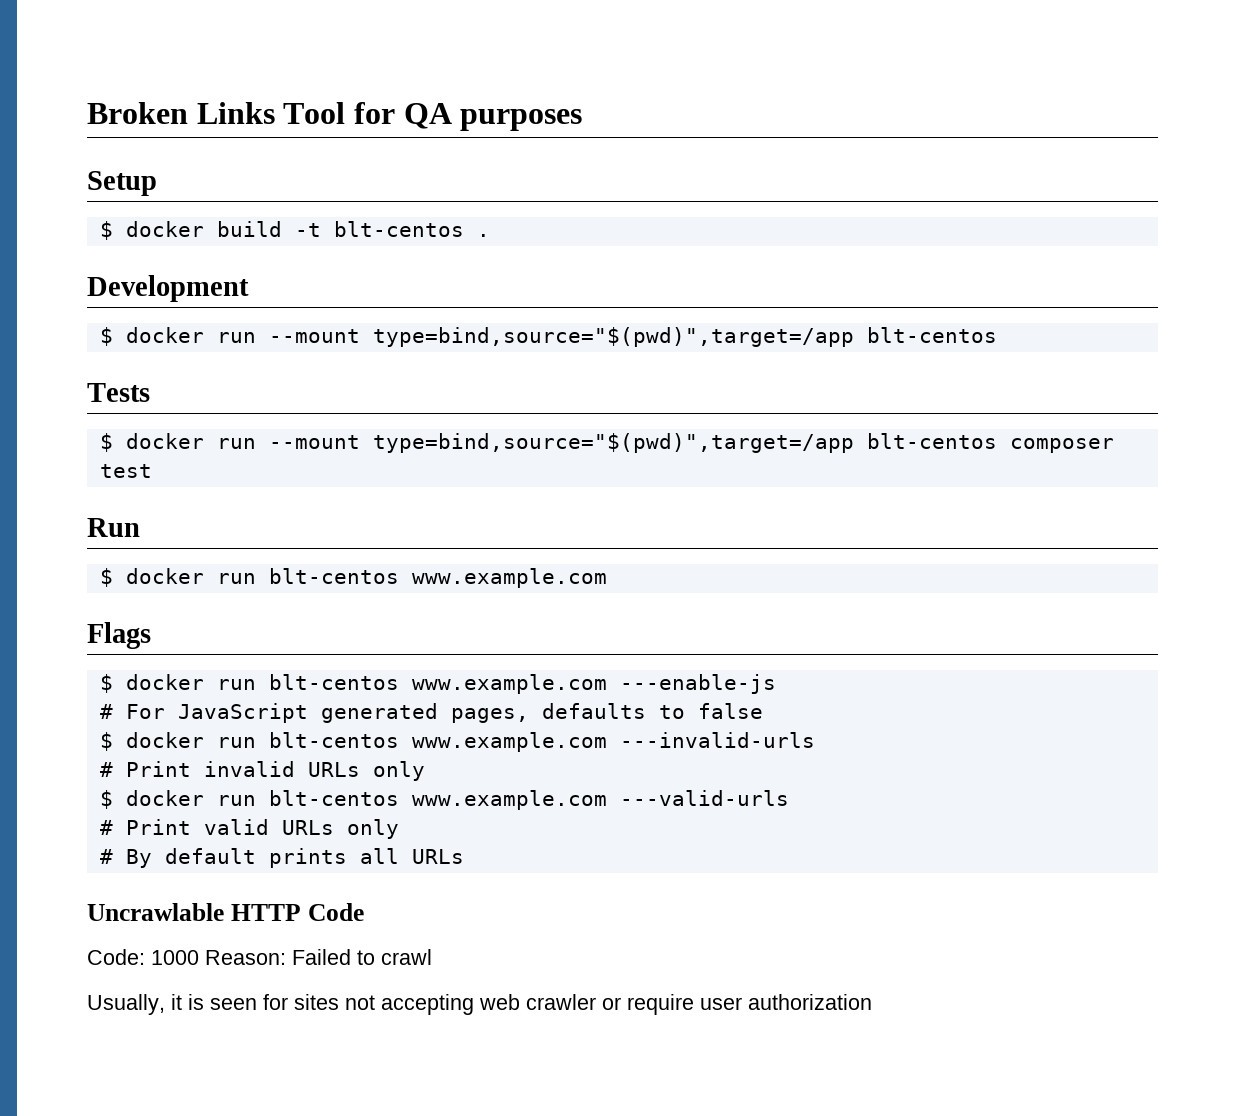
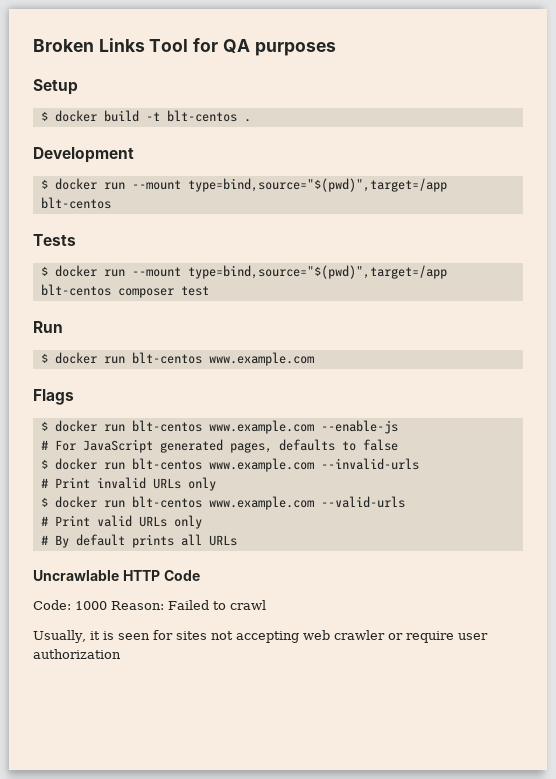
[619,674,776,694] ---enable-js -> [320,420,398,434] --enable-js
[619,732,815,748] ---invalid-urls -> [320,458,419,470] --invalid-urls
[619,790,789,806] ---valid-urls -> [320,496,405,508] --valid-urls

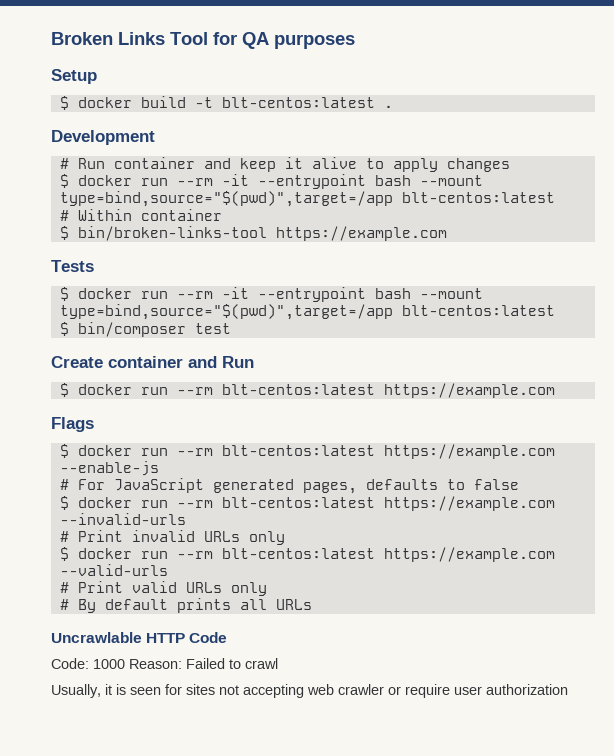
[166,110,237,122] blt-centos -> [221,97,375,108] blt-centos:latest
[40,178,447,192] [40,197,111,209] [33,234,76,246] [40,265,447,279] [40,284,209,298] $ docker run --mount type=bind,source="$(pwd)",target=/app blt-centos // Tests // $ docker run --mount type=bind,source="$(pwd)",target=/app blt-centos composer test // -> [59,157,510,172] [59,174,483,189] [59,191,555,207] [59,209,222,221] [59,226,447,241] [51,260,94,272] [59,287,483,302] [59,304,555,320] [59,322,231,337] [51,356,217,368] # Run container and keep it alive to apply changes // $ docker run --rm -it --entrypoint bash --mount type=bind,source="$(pwd)",target=/app blt-centos:latest // # Within container // $ bin/broken-links-tool https://example.com // Tests // $ docker run --rm -it --entrypoint bash --mount type=bind,source="$(pwd)",target=/app blt-centos:latest // $ bin/composer test // Create container and
[131,352,314,366] blt-centos www.example.com -> [176,383,555,398] --rm blt-centos:latest https://example.com
[131,420,314,434] blt-centos www.example.com -> [176,444,555,459] --rm blt-centos:latest https://example.com
[131,458,314,472] blt-centos www.example.com -> [176,496,555,511] --rm blt-centos:latest https://example.com
[131,496,314,510] blt-centos www.example.com -> [176,547,555,562] --rm blt-centos:latest https://example.com

